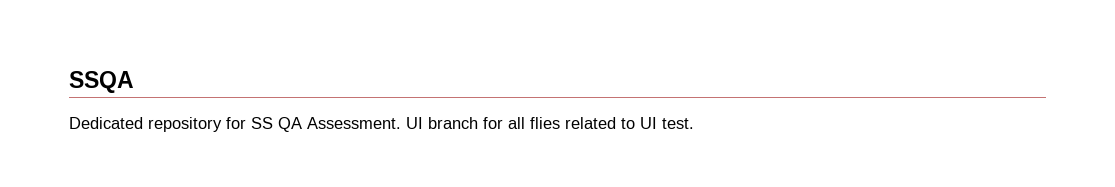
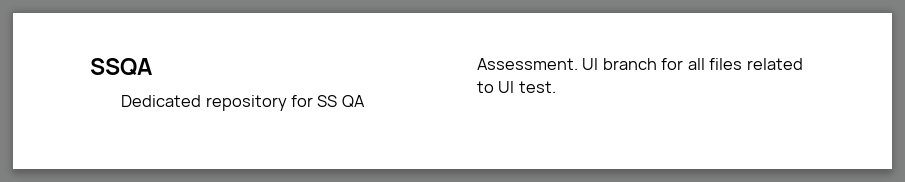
[530,117,560,129] flies -> [709,58,743,70] files

